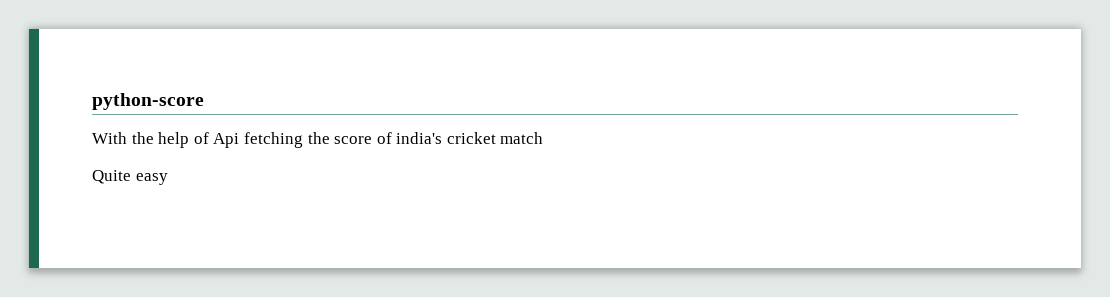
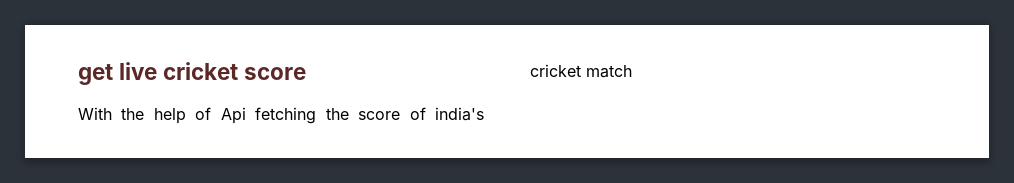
[92,93,204,110] python-score -> [78,62,307,85] get live cricket score
[92,170,168,185] // Quite easy -> (632, 71) none

